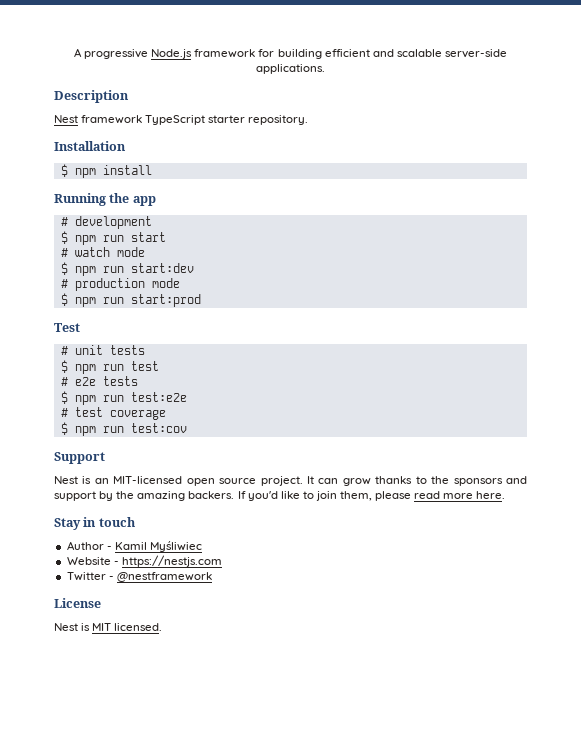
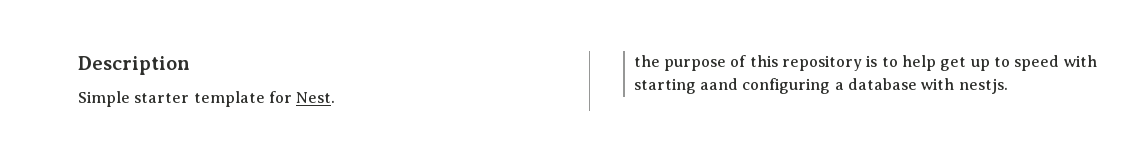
[74,48,507,59] [256,64,325,74] [54,90,129,103] [54,115,309,125] [54,141,126,151] [60,164,152,178] [54,193,156,206] [60,216,152,229] [60,231,166,245] [60,247,145,257] [60,262,194,276] [60,278,180,291] [60,293,201,307] [54,323,80,332] [60,345,145,355] [60,360,159,374] [60,376,138,386] [60,391,187,405] [60,407,166,420] [60,422,187,436] [54,452,105,464] [54,476,527,486] [54,491,506,501] [54,517,136,530] [66,541,202,552] [66,555,222,567] [66,572,212,582] [54,598,101,608] [54,623,163,631] A progressive Node.js framework for building efficient and scalable server-side applications. // Description // Nest framework TypeScript starter repository. // Installation // $ npm install // Running the app // # development // $ npm run start // # watch mode // $ npm run start:dev // # production mode // $ npm run start:prod // Test // # unit tests // $ npm run test // # e2e tests // $ npm run test:e2e // # test coverage // $ npm run test:cov // Support // Nest is an MIT-licensed open source project. It can grow thanks to the sponsors and support by the amazing backers. If you'd like to join them, please read more here. // Stay in touch // Author - Kamil Myśliwiec // Website - https://nestjs.com // Twitter - @nestframework // License // Nest is MIT licensed. -> [78,56,190,75] [78,91,336,107] [633,55,1097,71] [633,78,1008,94] Description // Simple starter template for Nest. // the purpose of this repository is to help get up to speed with starting aand configuring a database with nestjs.

